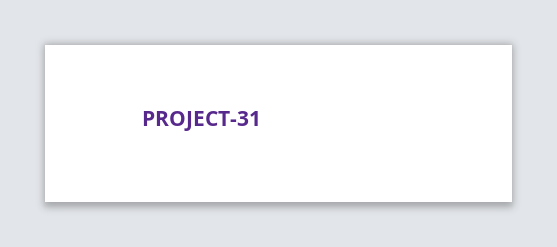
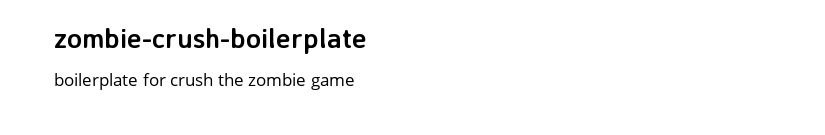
[142,111,261,131] PROJECT-31 -> [54,28,367,54] [54,73,355,90] zombie-crush-boilerplate // boilerplate for crush the zombie game

